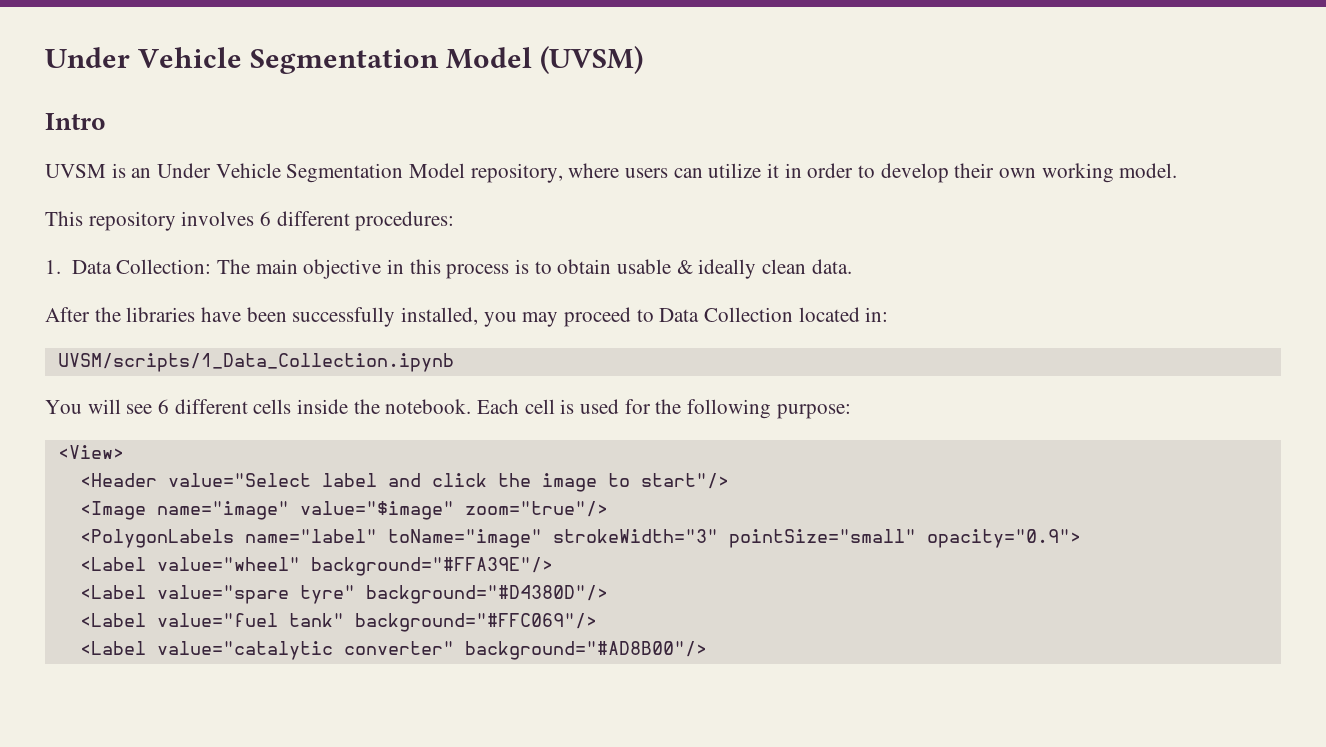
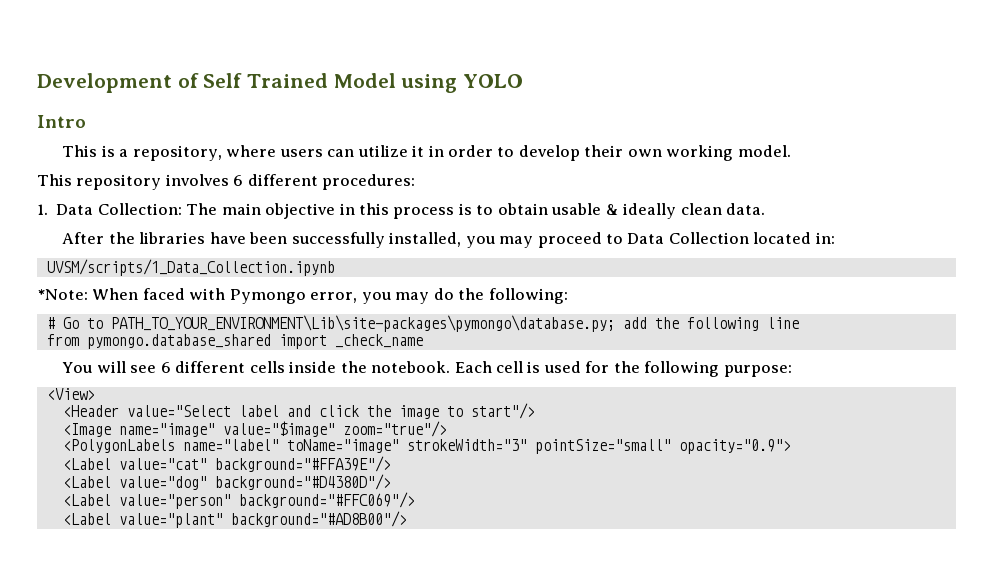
[45,46,644,74] [45,113,106,130] [45,163,466,183] Under Vehicle Segmentation Model (UVSM) // Intro // UVSM is an Under Vehicle Segmentation Model -> [37,73,524,93] [37,115,86,128] [62,145,129,157] Development of Self Trained Model using YOLO // Intro // This is a
(454, 362) none -> [37,288,568,304] [46,315,799,332] [46,334,423,349] // *Note: When faced with Pymongo error, you may do the following: // # Go to PATH_TO_YOUR_ENVIRONMENT\Lib\site-packages\pymongo\database.py; add the following line // from pymongo.database_shared import _check_name
[156,557,300,571] value="wheel" -> [118,458,207,470] value="cat"
[156,585,355,604] value="spare tyre" -> [118,476,207,490] value="dog"
[156,613,344,627] value="fuel tank" -> [118,494,231,509] value="person"
[156,641,454,660] value="catalytic converter" -> [118,513,223,528] value="plant"

